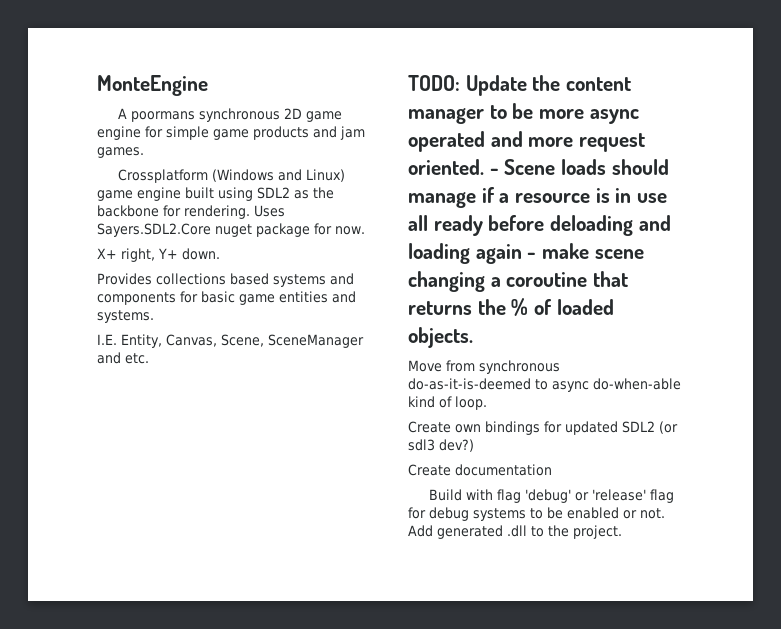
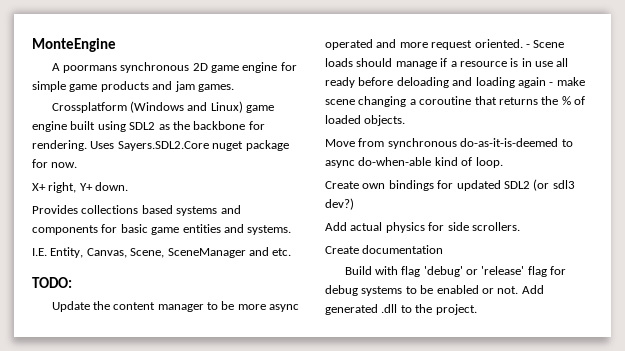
(460, 83) none -> (72, 282) //
(474, 445) none -> [325,222,520,233] // Add actual physics for side scrollers.

